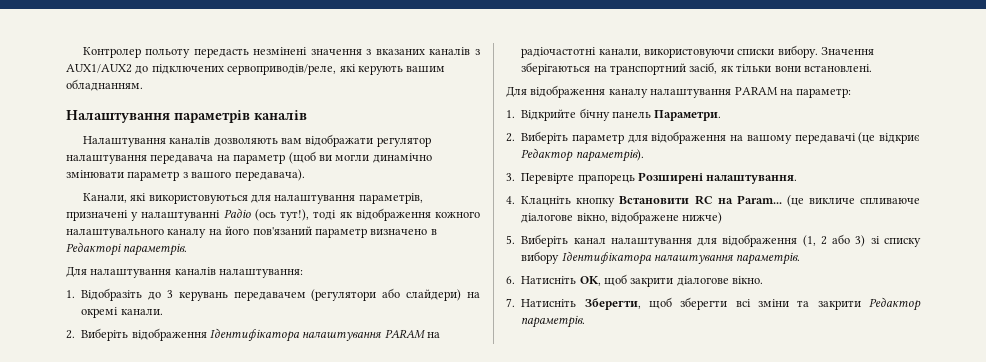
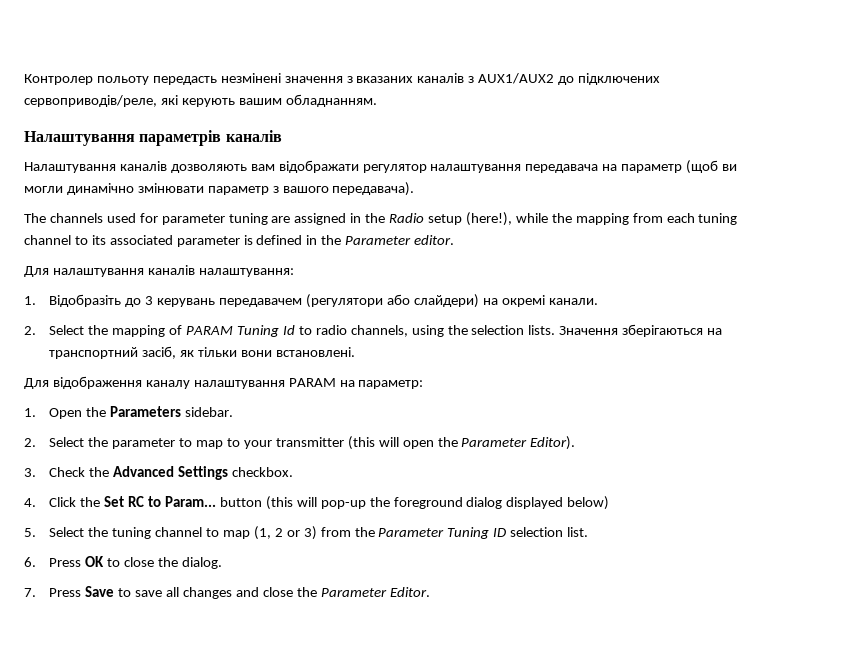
[82,193,423,204] [66,208,481,221] [66,226,437,238] [66,242,188,256] Канали, які використовуються для налаштування параметрів, призначені у налаштуванні Радіо (ось тут!), тоді як відображення кожного налаштувального каналу на його пов'язаний параметр визначено в Редакторі параметрів. -> [24,212,738,226] [24,235,455,247] The channels used for parameter tuning are assigned in the Radio setup (here!), while the mapping from each tuning channel to its associated parameter is defined in the Parameter editor.
[81,328,441,342] [521,45,818,58] Виберіть відображення Ідентифікатора налаштування PARAM на радіочастотні канали, використовуючи списки вибору. -> [49,325,556,337] Select the mapping of PARAM Tuning Id to radio channels, using the selection lists.
[521,108,722,121] [506,131,920,144] [521,148,644,162] [506,172,798,184] [506,195,920,207] [521,211,723,224] [506,234,921,247] [521,251,801,265] [506,274,764,287] [506,297,921,311] [521,315,586,328] Відкрийте бічну панель Параметри. // 2. Виберіть параметр для відображення на вашому передавачі (це відкриє Редактор параметрів). // 3. Перевірте прапорець Розширені налаштування. // 4. Клацніть кнопку Встановити RC на Param... (це викличе спливаюче діалогове вікно, відображене нижче) // 5. Виберіть канал налаштування для відображення (1, 2 або 3) зі списку вибору Ідентифікатора налаштування параметрів. // 6. Натисніть OK, щоб закрити діалогове вікно. // 7. Натисніть Зберегти, щоб зберегти всі зміни та закрити Редактор параметрів. -> [49,406,234,419] [24,436,576,450] [24,466,294,480] [24,496,610,510] [24,526,589,540] [24,556,223,569] [24,586,430,599] Open the Parameters sidebar. // 2. Select the parameter to map to your transmitter (this will open the Parameter Editor). // 3. Check the Advanced Settings checkbox. // 4. Click the Set RC to Param... button (this will pop-up the foreground dialog displayed below) // 5. Select the tuning channel to map (1, 2 or 3) from the Parameter Tuning ID selection list. // 6. Press OK to close the dialog. // 7. Press Save to save all changes and close the Parameter Editor.

